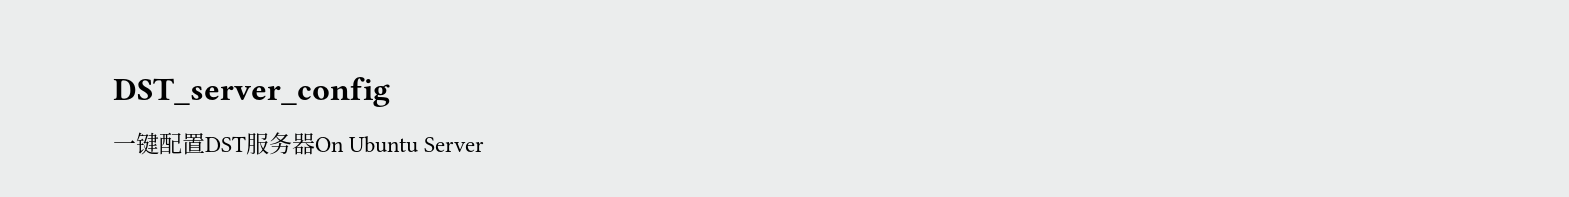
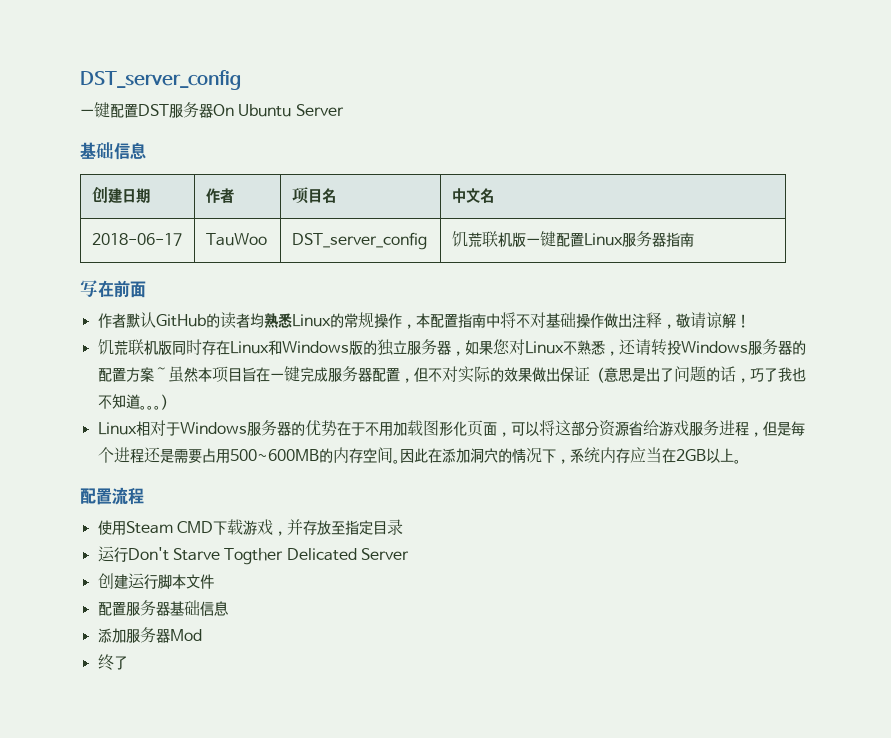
(485, 144) none -> [80,142,146,160] [91,186,150,204] [205,188,234,203] [291,187,336,204] [451,188,494,203] [91,233,182,246] [205,233,267,246] [291,232,427,250] [451,231,694,247] [80,280,146,298] [97,312,750,329] [97,339,806,356] [97,366,806,383] [97,394,175,410] [97,420,805,437] [97,447,741,464] [80,487,144,505] [97,519,403,536] [97,546,409,565] [97,573,214,589] [97,600,229,616] [97,627,202,643] [97,654,128,671] // 基础信息 // 创建日期 | 作者 | 项目名 | 中文名 // 2018-06-17 | TauWoo | DST_server_config | 饥荒联机版一键配置Linux服务器指南 // 写在前面 // 作者默认GitHub的读者均熟悉Linux的常规操作，本配置指南中将不对基础操作做出注释，敬请谅解！ // 饥荒联机版同时存在Linux和Windows版的独立服务器，如果您对Linux不熟悉，还请转投Windows服务器的配置方案～虽然本项目旨在一键完成服务器配置，但不对实际的效果做出保证（意思是出了问题的话，巧了我也不知道。。。） // Linux相对于Windows服务器的优势在于不用加载图形化页面，可以将这部分资源省给游戏服务进程，但是每个进程还是需要占用500~600MB的内存空间。因此在添加洞穴的情况下，系统内存应当在2GB以上。 // 配置流程 // 使用Steam CMD下载游戏，并存放至指定目录 // 运行Don't Starve Togther Delicated Server // 创建运行脚本文件 // 配置服务器基础信息 // 添加服务器Mod // 终了

